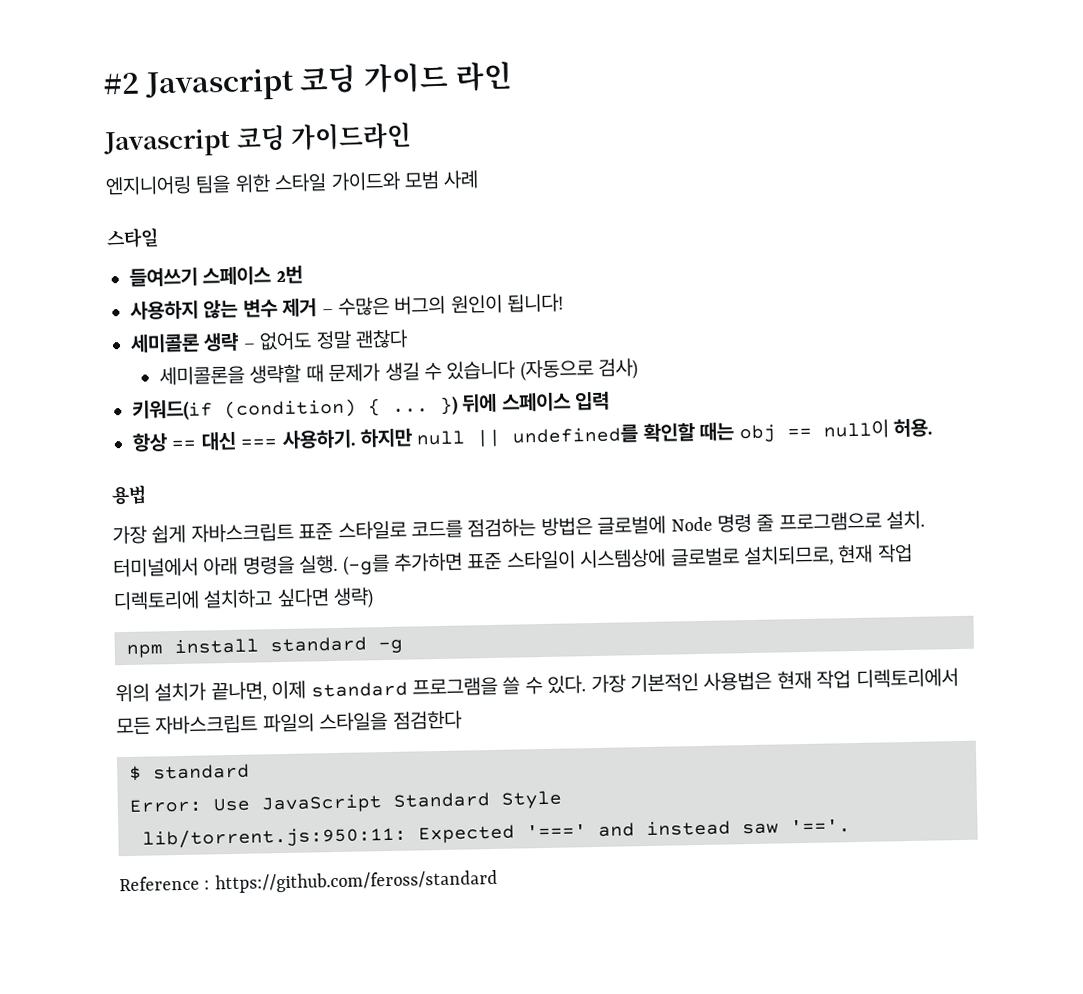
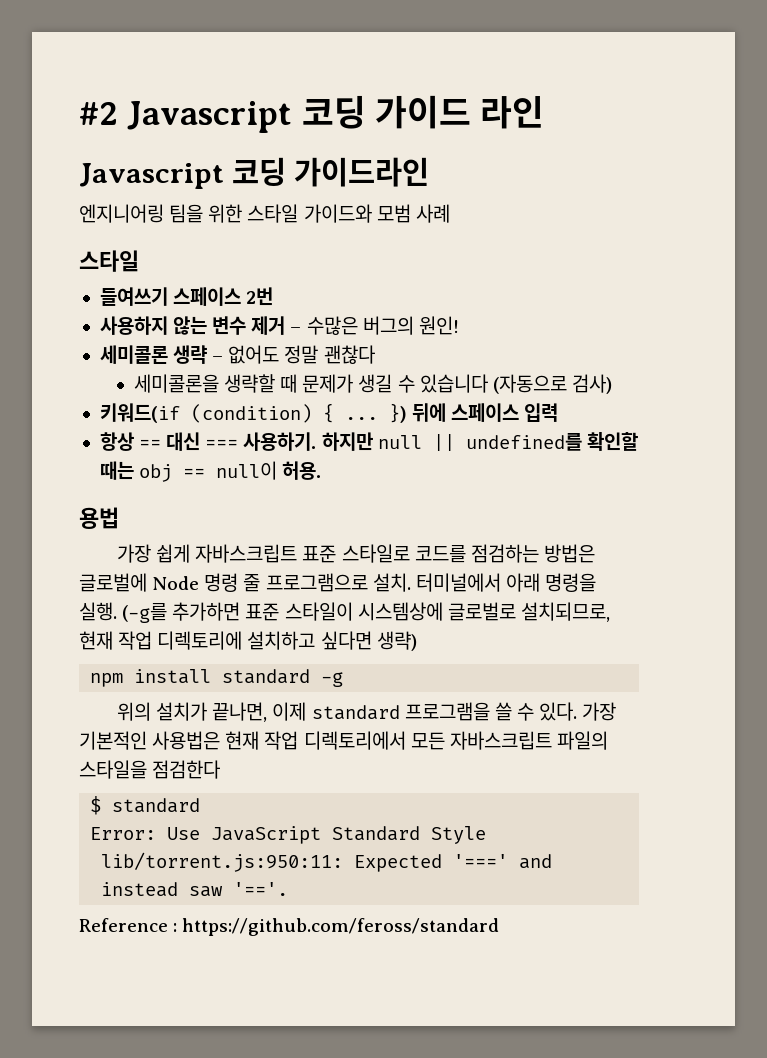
[450,293,565,314] 원인이 됩니다! -> [418,316,459,335] 원인!

